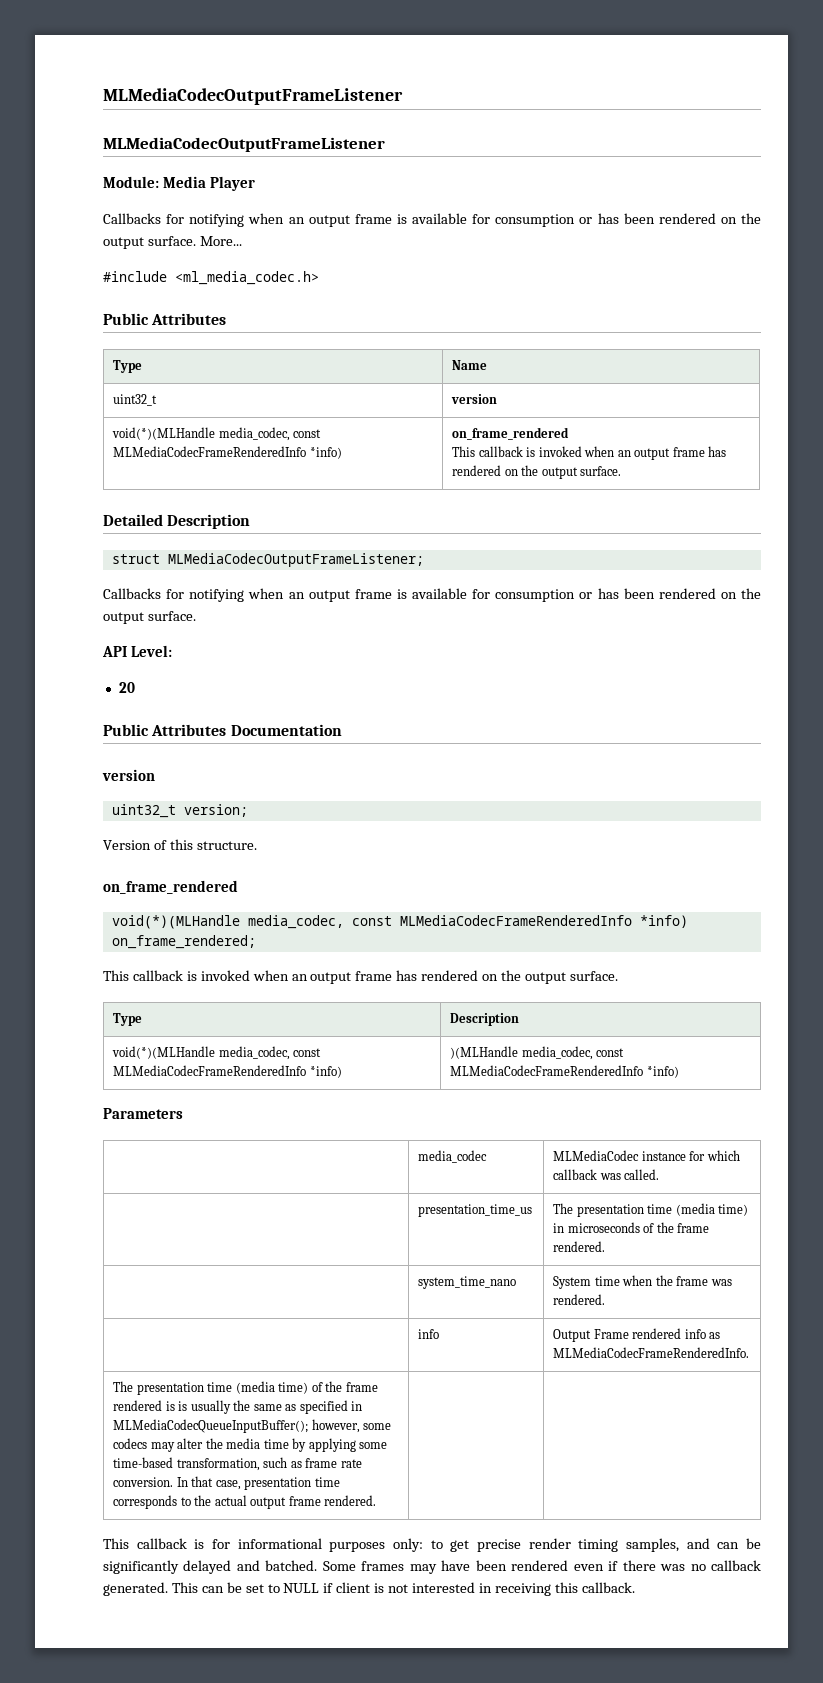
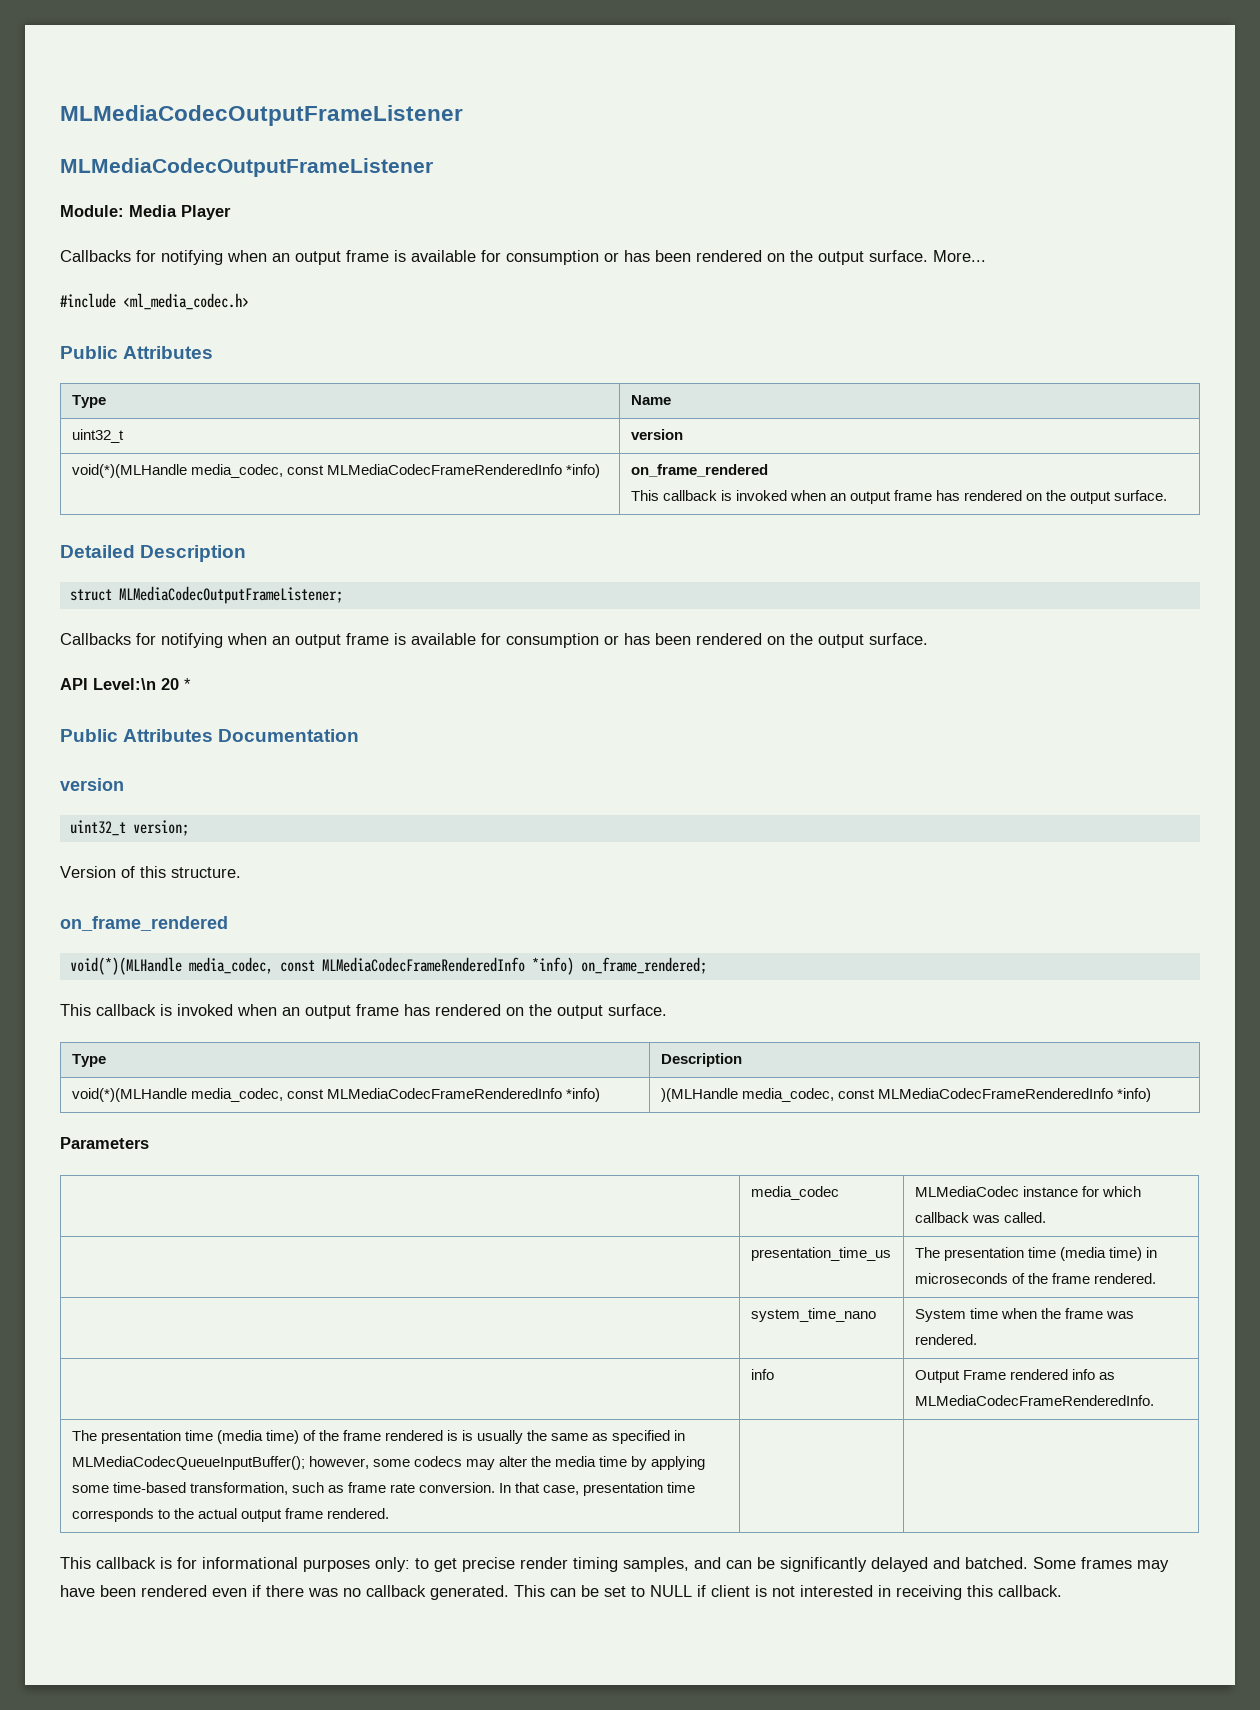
[130,645,172,657] Level: // -> [93,678,156,690] Level:\n
(135, 687) none -> [184,678,191,690] *

